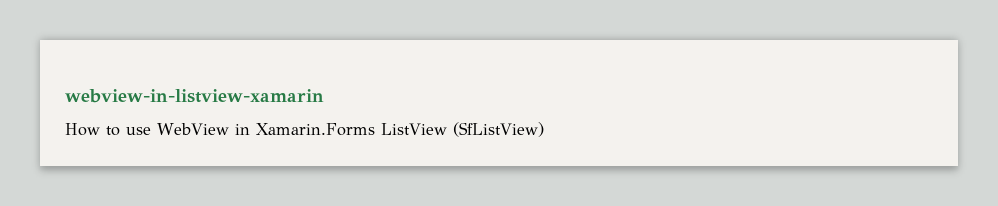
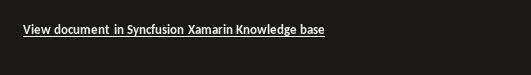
[65,89,324,103] [65,122,544,137] webview-in-listview-xamarin // How to use WebView in Xamarin.Forms ListView (SfListView) -> [23,24,326,36] View document in Syncfusion Xamarin Knowledge base

